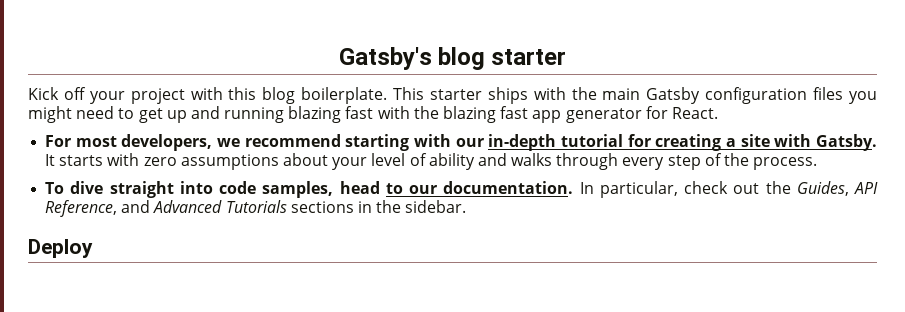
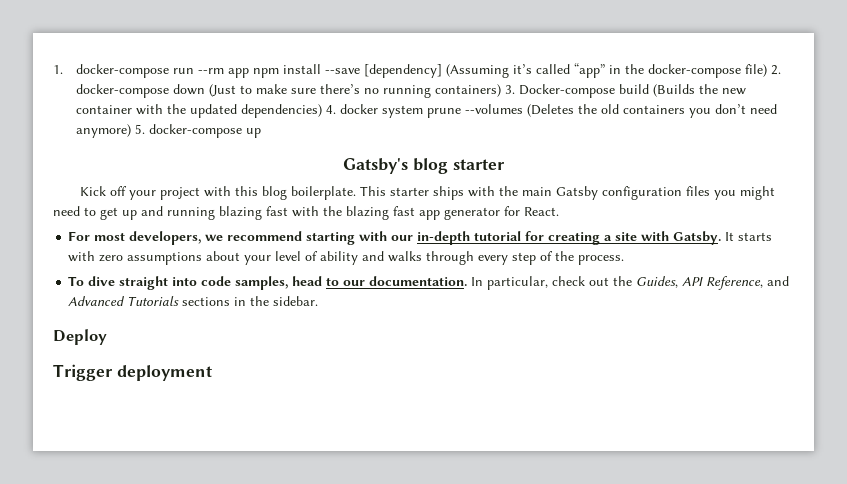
(338, 58) none -> [53,63,782,78] [76,84,747,98] [76,104,778,118] [76,124,262,138] 1. docker-compose run --rm app npm install --save [dependency] (Assuming it’s called “app” in the docker-compose file) 2. docker-compose down (Just to make sure there’s no running containers) 3. Docker-compose build (Builds the new container with the updated dependencies) 4. docker system prune --volumes (Deletes the old containers you don’t need anymore) 5. docker-compose up //
(93, 248) none -> [53,364,212,381] // Trigger deployment

